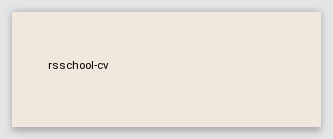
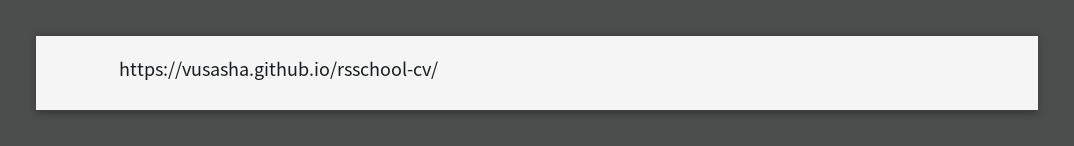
[48,61,109,69] rsschool-cv -> [119,61,438,80] https://vusasha.github.io/rsschool-cv/

